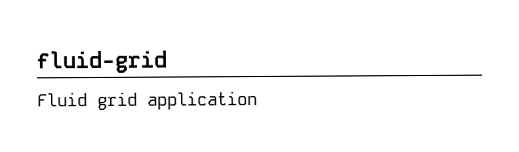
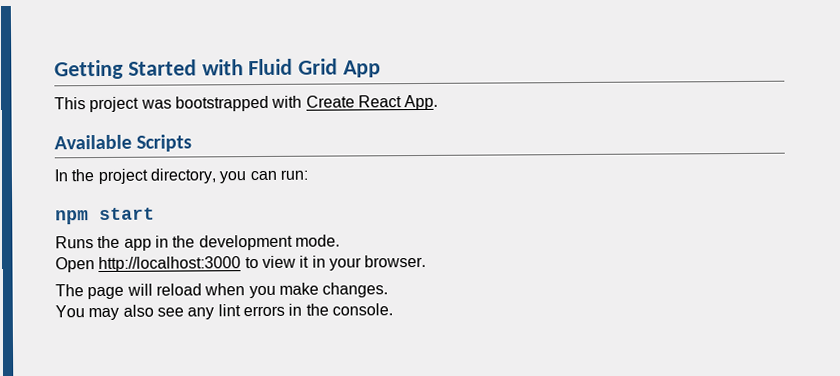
[36,50,167,74] [37,91,258,110] fluid-grid // Fluid grid application -> [54,58,382,80] [54,94,439,113] [54,134,193,152] [54,168,308,185] [55,207,155,225] [55,234,340,251] [55,254,427,273] [55,282,389,300] [55,303,393,321] Getting Started with Fluid Grid App // This project was bootstrapped with Create React App. // Available Scripts // In the project directory, you can run: // npm start // Runs the app in the development mode. // Open http://localhost:3000 to view it in your browser. // The page will reload when you make changes. // You may also see any lint errors in the console.

